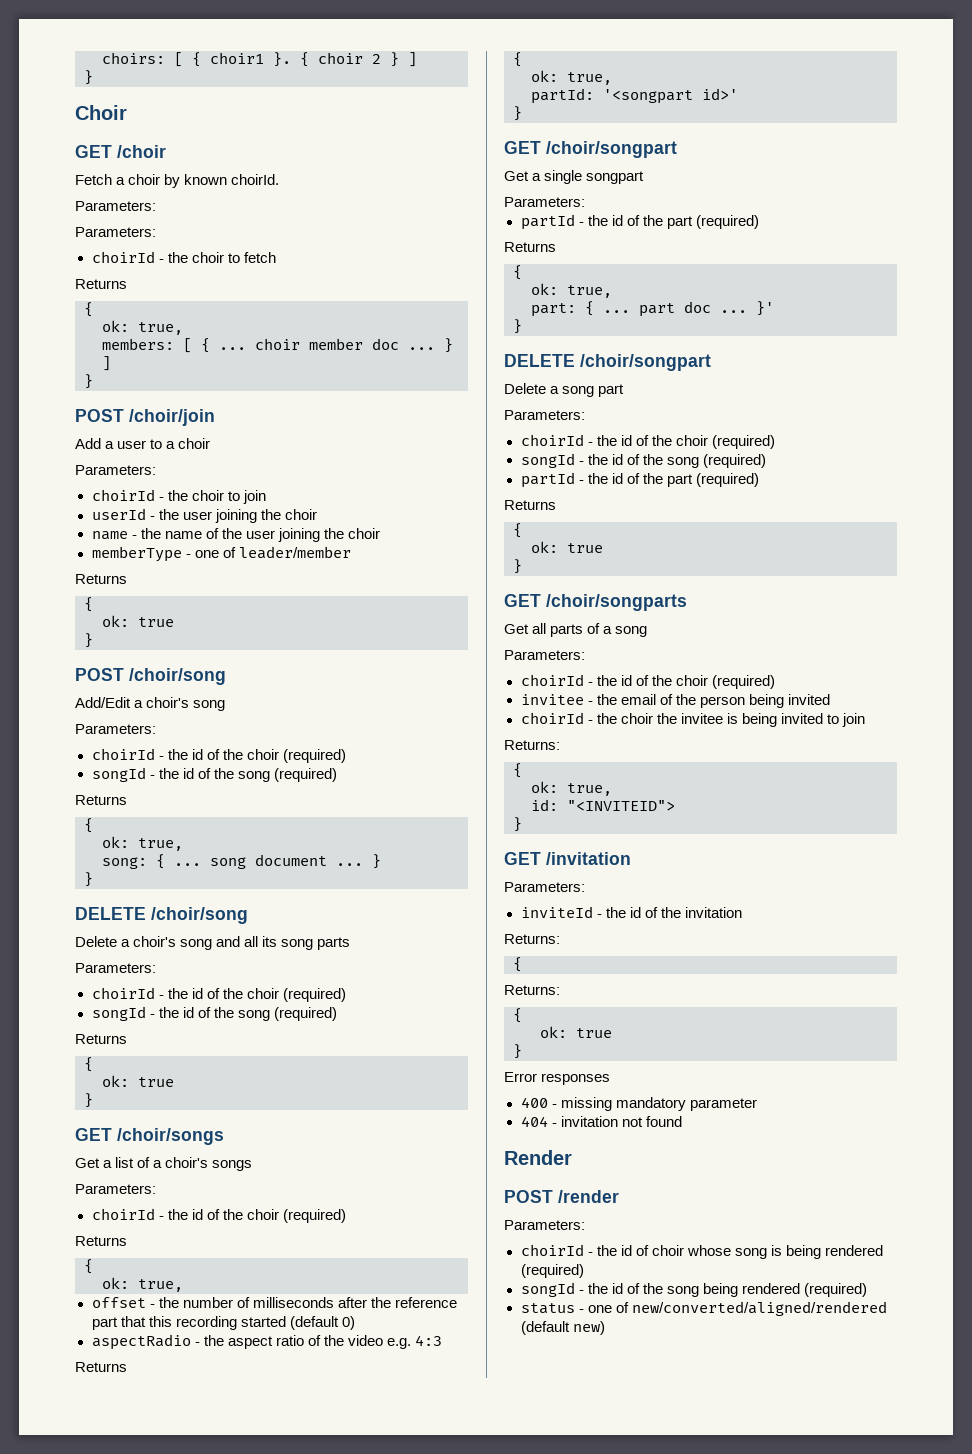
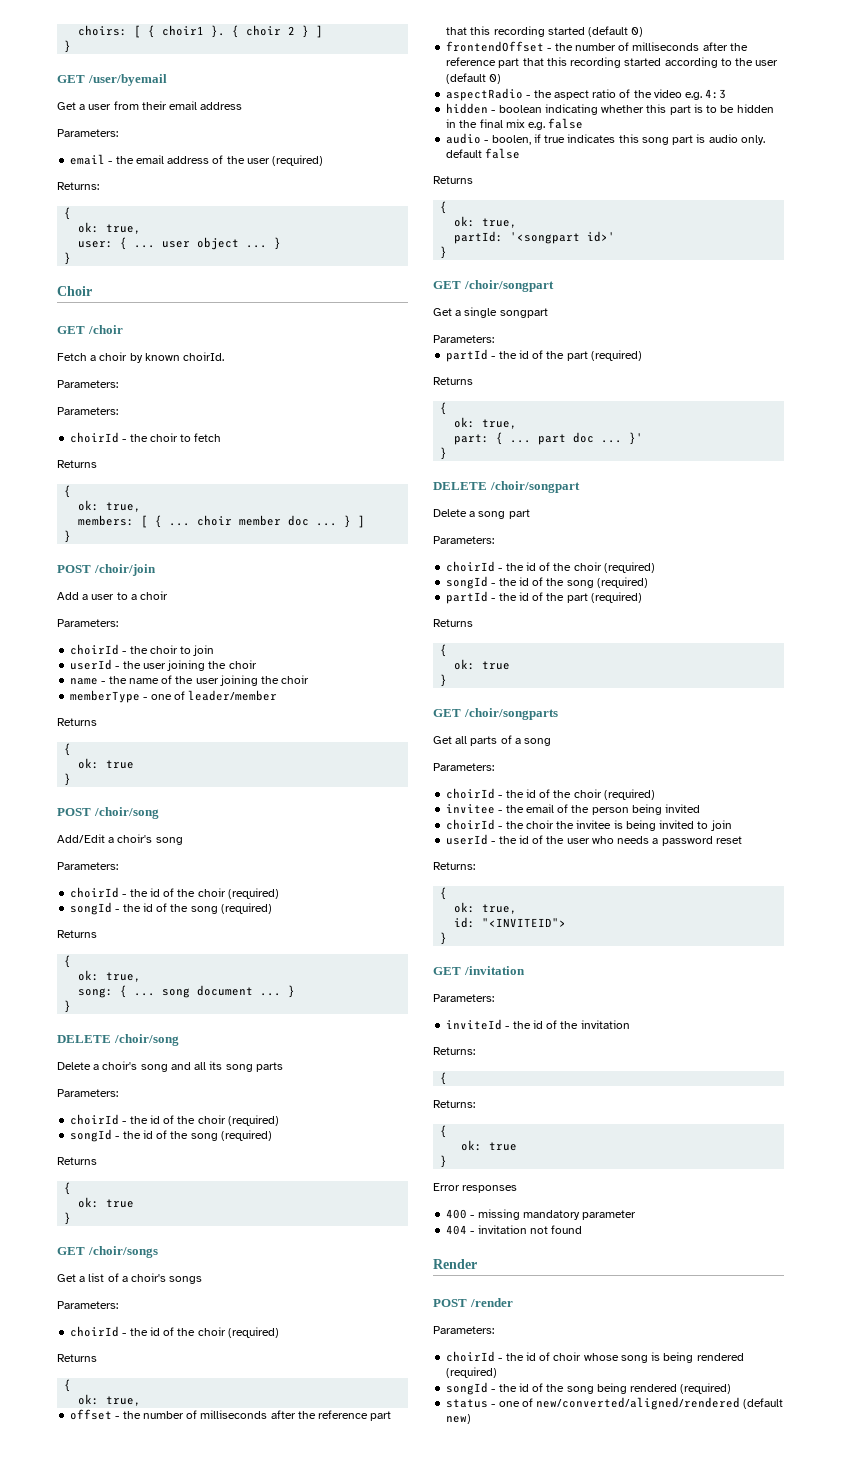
(93, 77) none -> [57,74,167,86] [57,101,243,110] [57,129,118,137] [70,154,324,166] [57,182,99,190] [64,207,72,220] [78,222,142,234] [78,237,282,250] [64,252,72,265] // GET /user/byemail // Get a user from their email address // Parameters: // email - the email address of the user (required) // Returns: // { // ok: true, // user: { ... user object ... } // }
(355, 1323) none -> [446,41,748,52] [446,57,779,68] [446,73,502,84] // frontendOffset - the number of milliseconds after the reference part that this recording started according to the user (default 0)
(442, 1340) none -> [446,103,774,115] [446,118,584,130] [446,133,765,145] [446,148,521,159] // hidden - boolean indicating whether this part is to be hidden in the final mix e.g. false // audio - boolen, if true indicates this song part is audio only. default false
(865, 720) none -> [446,834,742,846] // userId - the id of the user who needs a password reset

